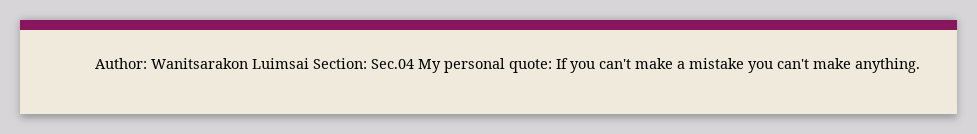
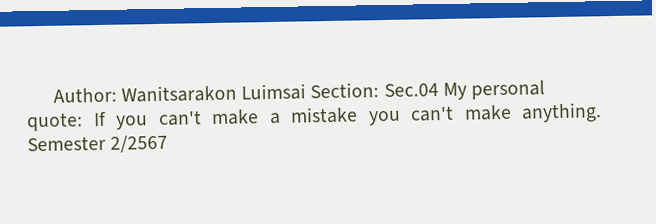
(920, 65) none -> [27,134,169,153] Semester 2/2567

